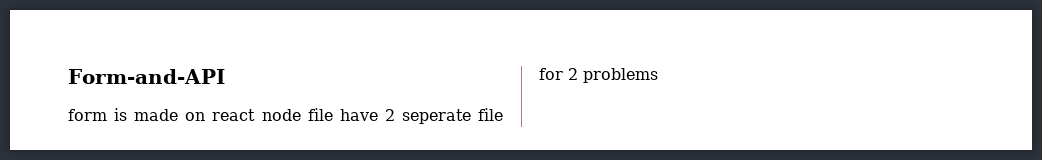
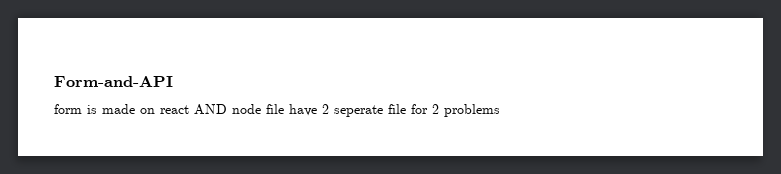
(256, 115) none -> [194,104,227,115] AND

